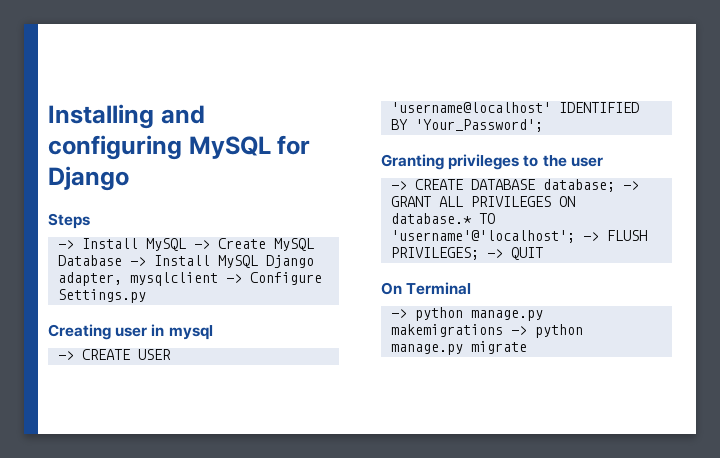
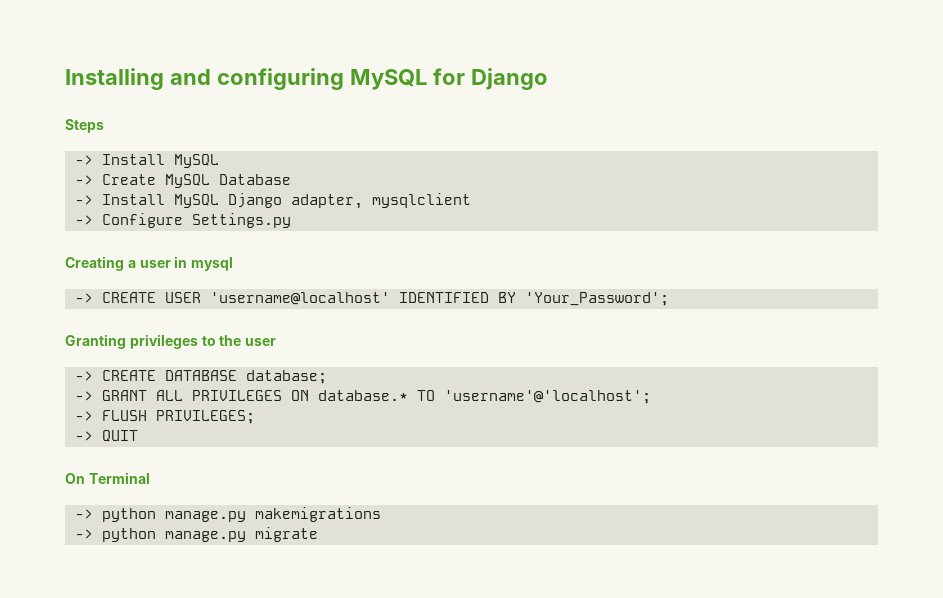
(186, 244) none -> (219, 161) //
(122, 260) none -> (291, 179) //
(218, 279) none -> (471, 200) //
(111, 332) none -> [127,260,136,268] a
(615, 185) none -> (327, 377) //
(575, 236) none -> (651, 397) //
(479, 253) none -> (255, 417) //
(503, 330) none -> (381, 514) //

